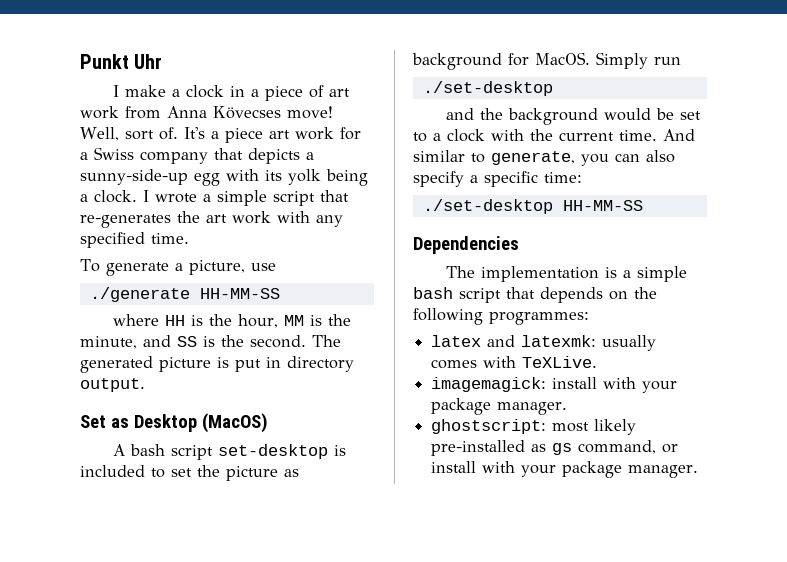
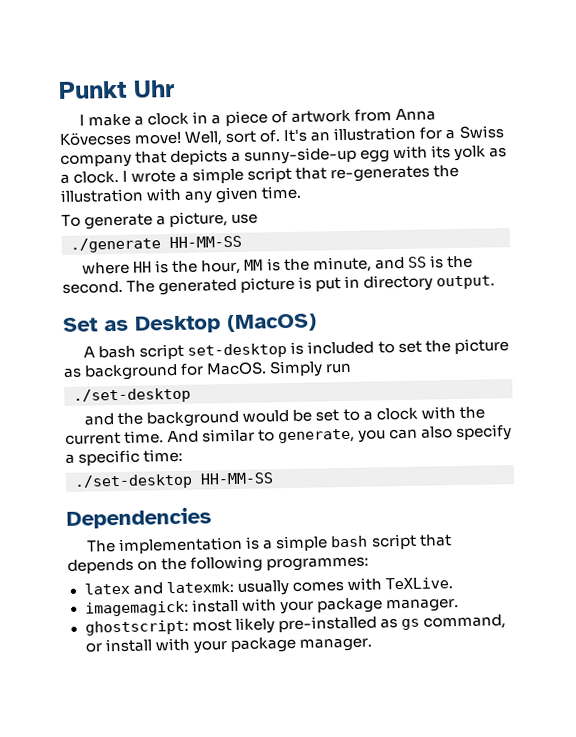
[328,88,350,97] [80,106,119,119] art work -> [290,109,351,123] artwork
[210,127,334,143] a piece art work -> [310,126,417,142] an illustration
[326,169,368,186] being -> [489,147,508,158] as
[206,211,271,224] art work -> [60,188,144,203] illustration
[80,232,145,248] specified -> [215,186,260,204] given

